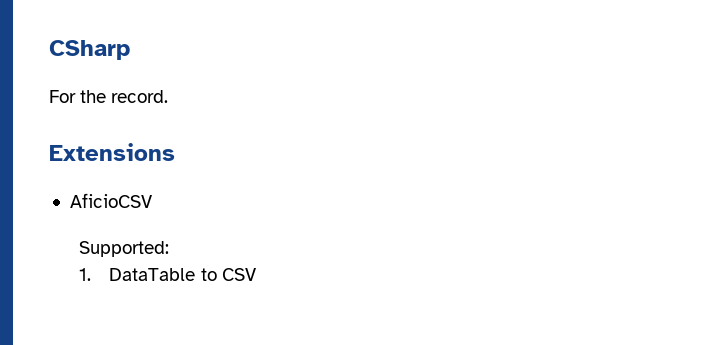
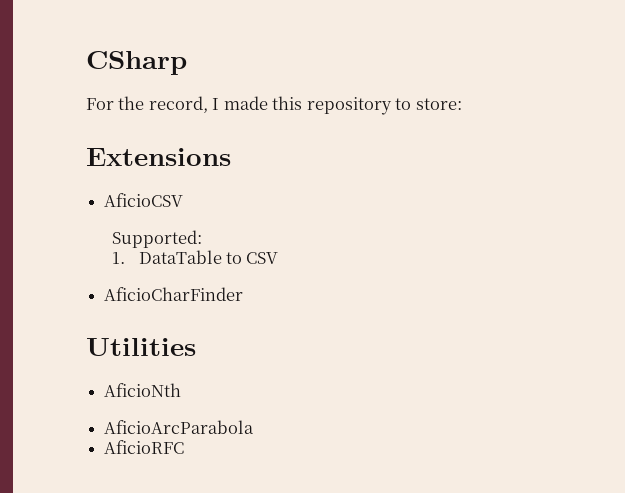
[111,90,169,103] record. -> [148,96,462,115] record, I made this repository to store:
(256, 274) none -> [104,287,244,301] [86,338,196,356] [104,383,182,397] [104,420,255,434] [104,440,185,454] // AficioCharFinder // Utilities // AficioNth // AficioArcParabola // AficioRFC

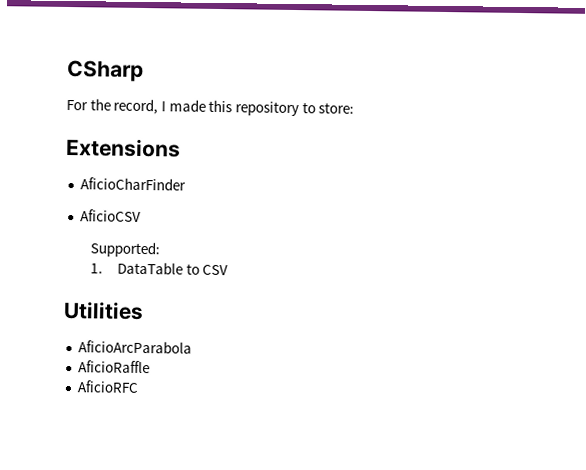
(231, 157) none -> [79,177,186,191] // AficioCharFinder
[104,287,244,301] // AficioCharFinder -> (229, 270) none
[104,383,182,397] // AficioNth -> (144, 310) none
(255, 427) none -> [77,360,150,374] // AficioRaffle

